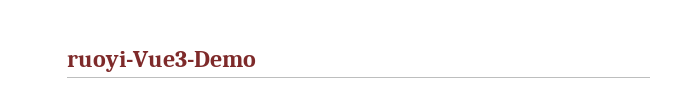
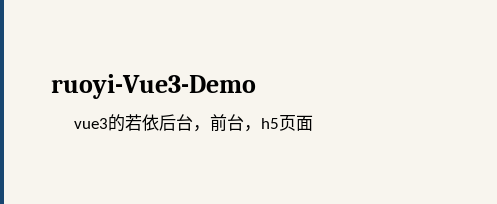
(256, 61) none -> [74,114,314,132] // vue3的若依后台，前台，h5页面

